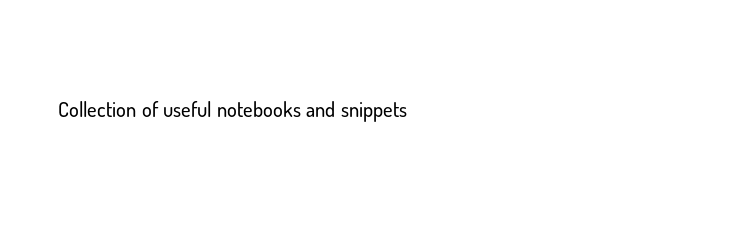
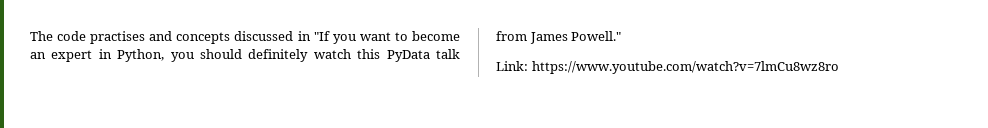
[58,101,407,122] Collection of useful notebooks and snippets -> [30,31,460,44] [30,49,460,62] [496,31,622,44] [496,61,839,74] The code practises and concepts discussed in "If you want to become an expert in Python, you should definitely watch this PyData talk from James Powell." // Link: https://www.youtube.com/watch?v=7lmCu8wz8ro

